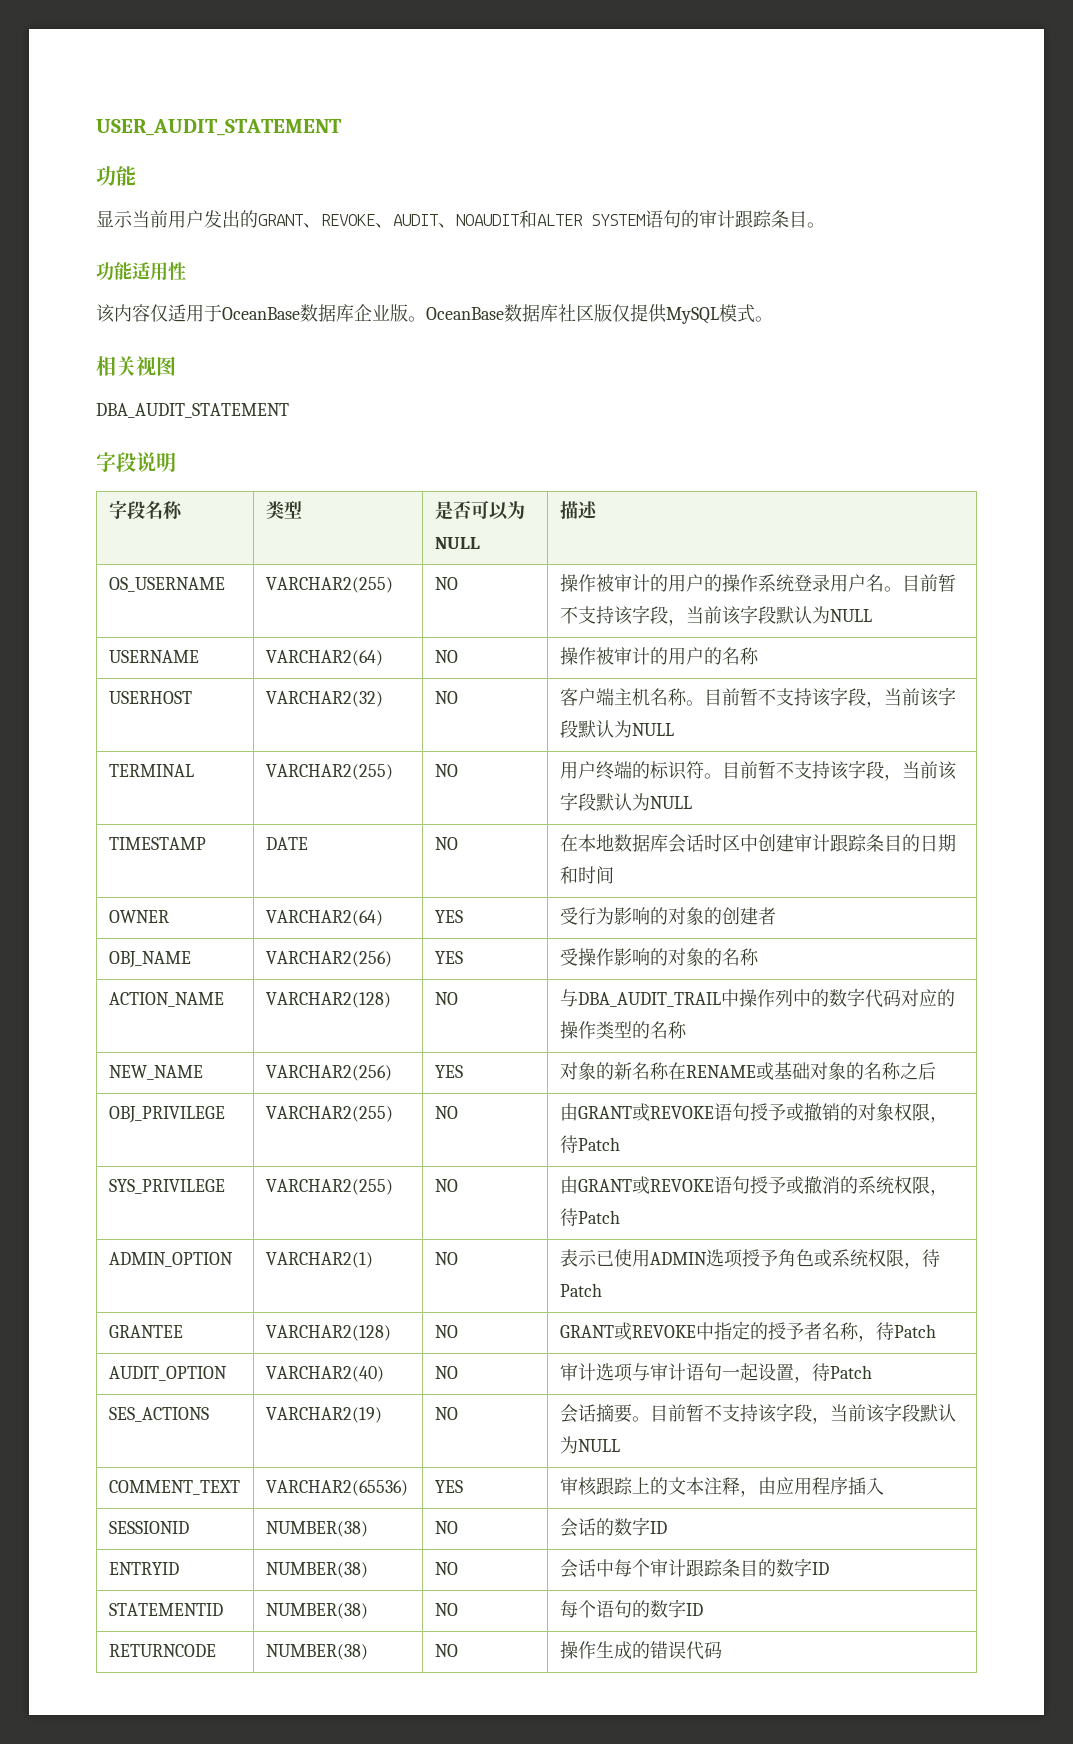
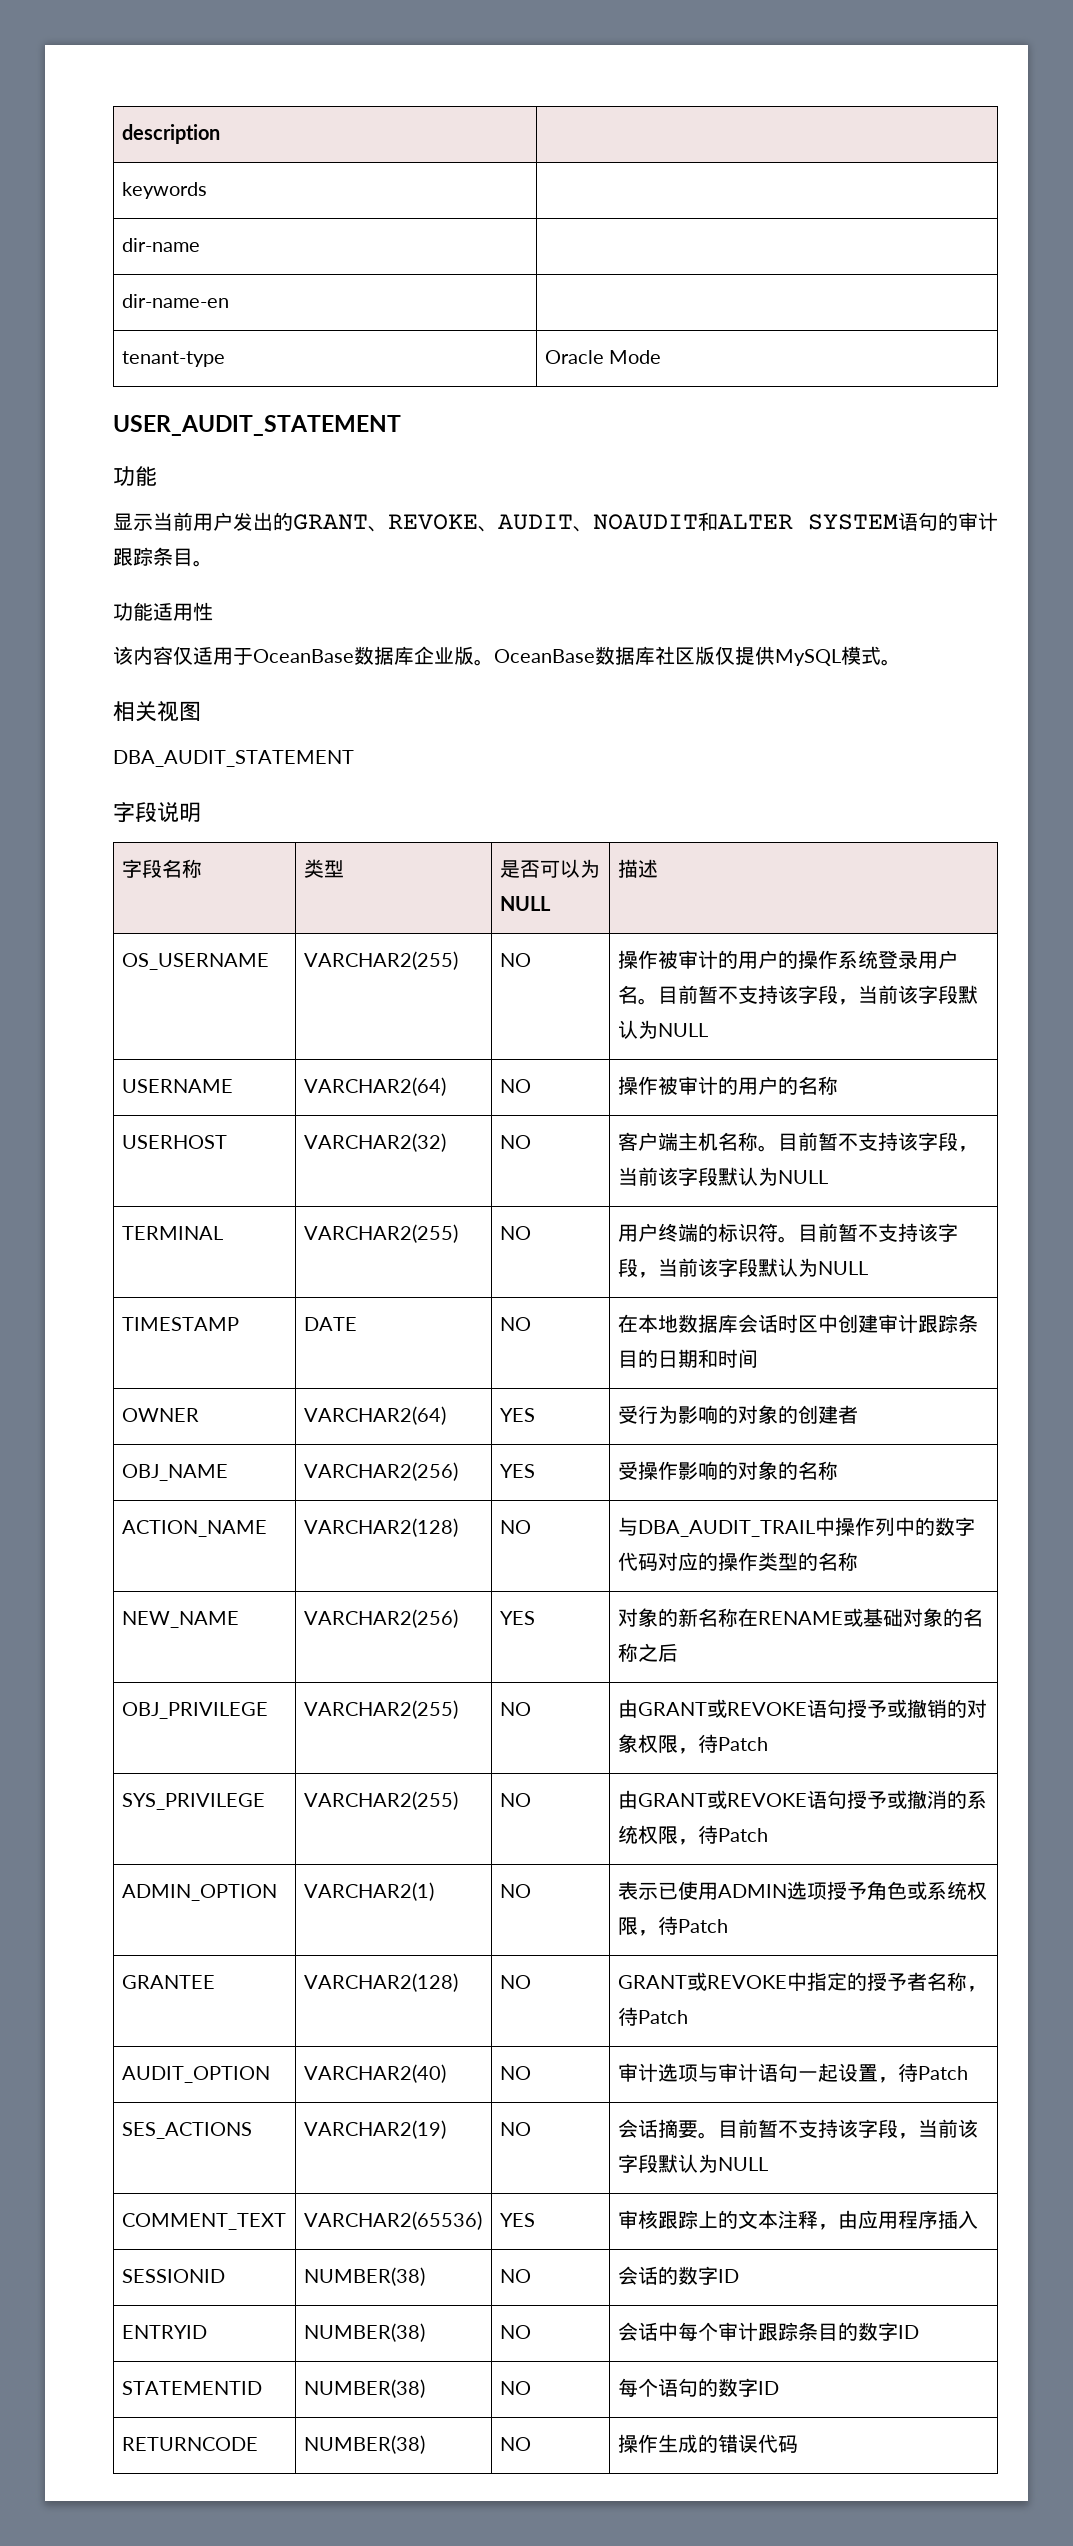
(96, 127) none -> [121,124,220,144] [121,182,207,199] [121,238,200,252] [121,294,229,308] [121,351,225,367] [544,350,662,364] description | // keywords | // dir-name | // dir-name-en | // tenant-type | Oracle Mode //

